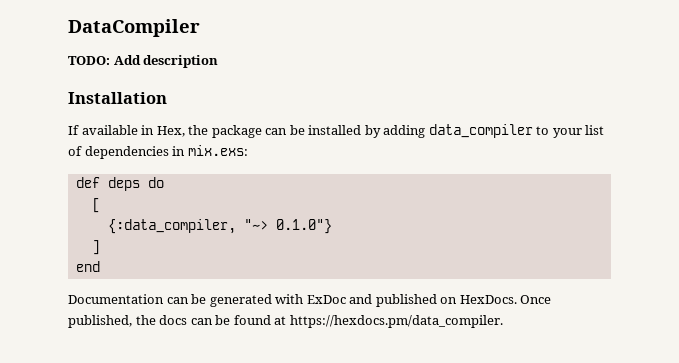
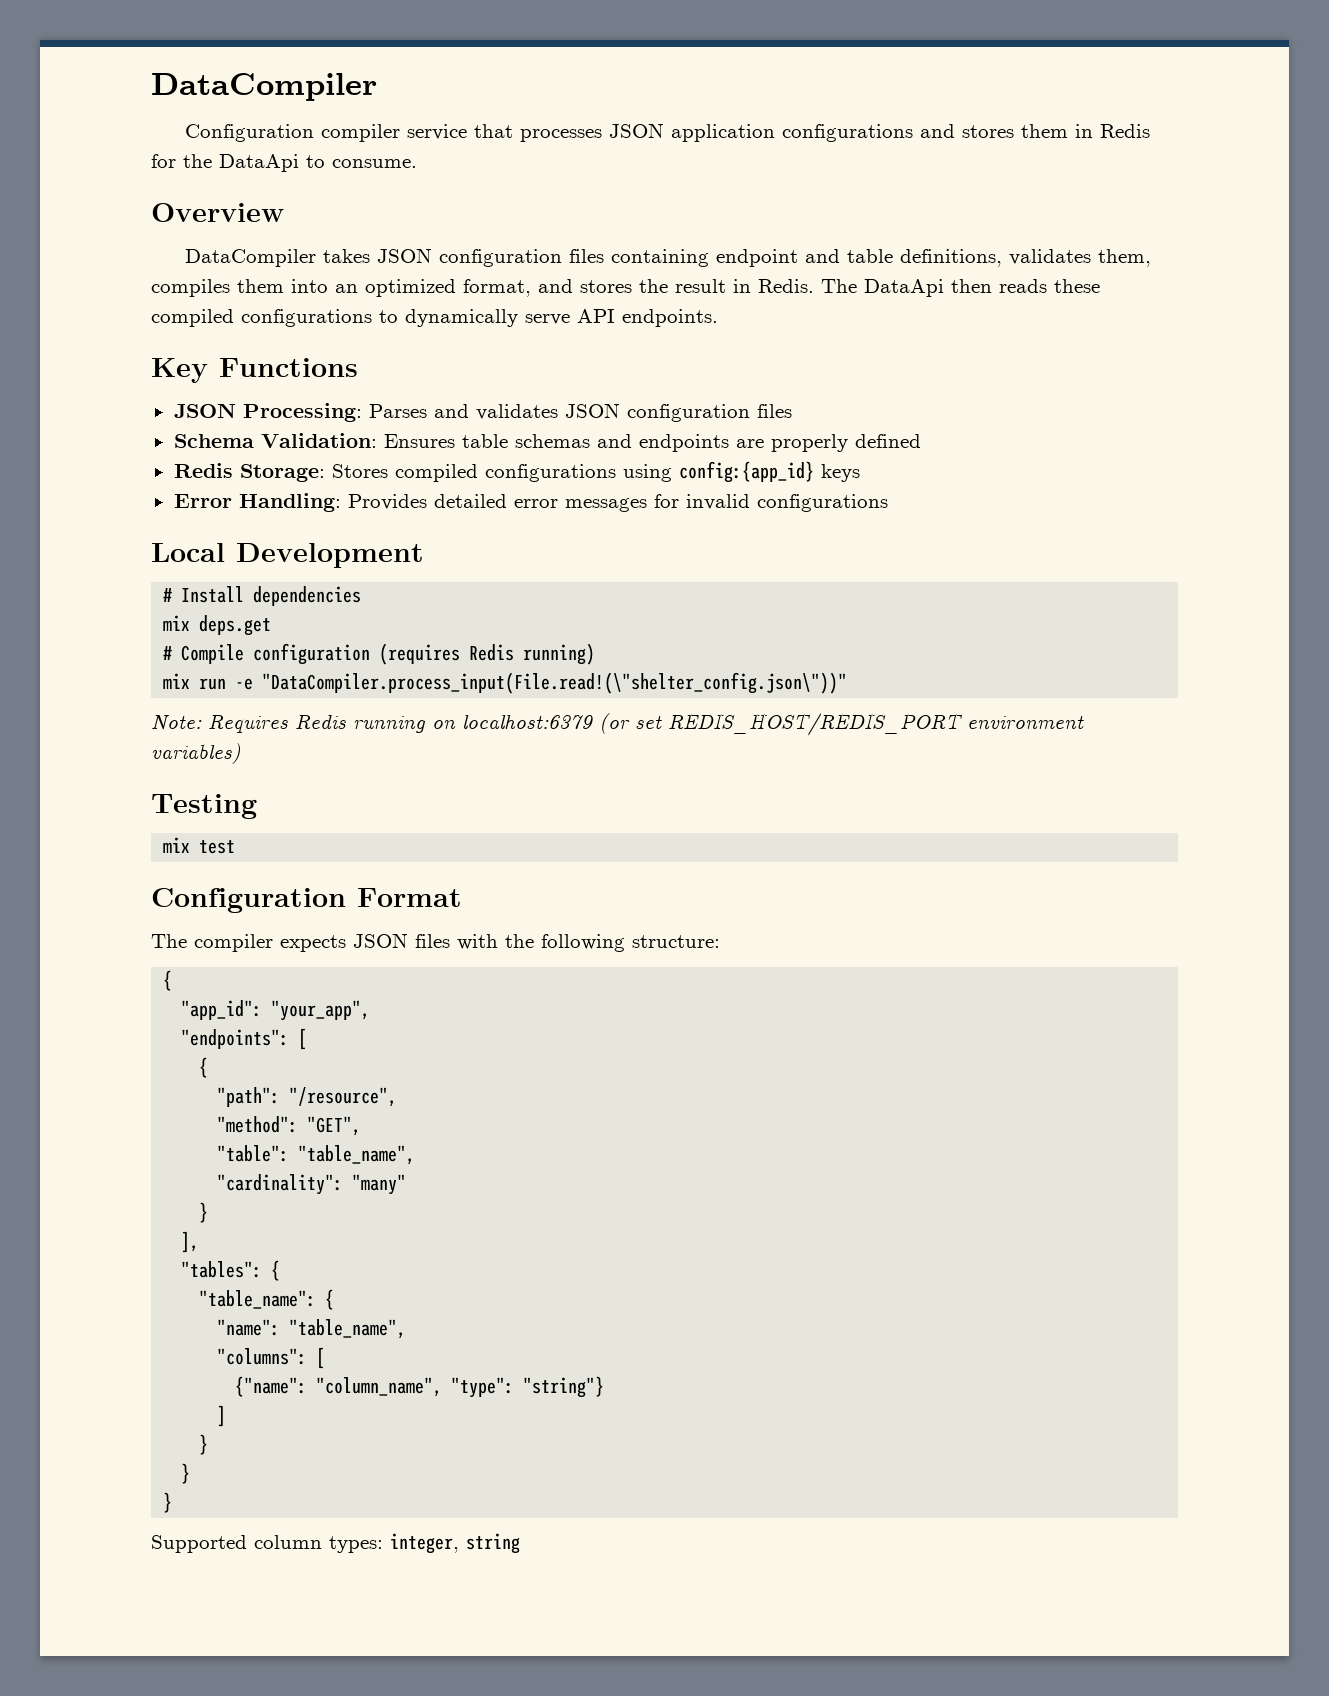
[68,55,219,68] [68,92,167,104] [68,124,605,138] [68,145,248,159] [75,177,164,191] [91,198,100,213] [107,219,332,234] [91,240,100,255] [75,261,100,272] [68,294,552,307] [68,315,503,328] TODO: Add description // Installation // If available in Hex, the package can be installed by adding data_compiler to your list of dependencies in mix.exs: // def deps do // [ // {:data_compiler, "~> 0.1.0"} // ] // end // Documentation can be generated with ExDoc and published on HexDocs. Once published, the docs can be found at https://hexdocs.pm/data_compiler. -> [185,123,1151,142] [151,154,417,172] [151,203,284,222] [185,248,1152,267] [151,279,1100,297] [151,309,718,327] [151,358,358,383] [173,403,792,422] [173,433,921,452] [173,461,860,483] [173,493,888,512] [151,543,424,568] [163,586,362,606] [163,615,272,636] [163,643,596,665] [163,672,848,694] [151,713,1084,736] [151,743,241,764] [151,794,257,819] [163,837,236,854] [151,888,462,913] [151,933,720,952] [163,970,173,991] [181,1000,371,1021] [181,1028,308,1050] [199,1057,209,1078] [217,1087,398,1107] [217,1116,362,1136] [217,1145,416,1165] [217,1174,407,1195] [199,1202,209,1223] [181,1231,200,1253] [181,1260,281,1281] [199,1289,335,1310] [217,1319,407,1339] [217,1347,326,1369] [235,1376,605,1398] [217,1405,227,1427] [199,1434,209,1455] [181,1463,191,1484] [163,1492,173,1513] [151,1533,520,1554] Configuration compiler service that processes JSON application configurations and stores them in Redis for the DataApi to consume. // Overview // DataCompiler takes JSON configuration files containing endpoint and table definitions, validates them, compiles them into an optimized format, and stores the result in Redis. The DataApi then reads these compiled configurations to dynamically serve API endpoints. // Key Functions // JSON Processing: Parses and validates JSON configuration files // Schema Validation: Ensures table schemas and endpoints are properly defined // Redis Storage: Stores compiled configurations using config:{app_id} keys // Error Handling: Provides detailed error messages for invalid configurations // Local Development // # Install dependencies // mix deps.get // # Compile configuration (requires Redis running) // mix run -e "DataCompiler.process_input(File.read!(\"shelter_config.json\"))" // Note: Requires Redis running on localhost:6379 (or set REDIS_HOST/REDIS_PORT environment variables) // Testing // mix test // Configuration Format // The compiler expects JSON files with the following structure: // { // "app_id": "your_app", // "endpoints": [ // { // "path": "/resource", // "method": "GET", // "table": "table_name", // "cardinality": "many" // } // ], // "tables": { // "table_name": { // "name": "table_name", // "columns": [ // {"name": "column_name", "type": "string"} // ] // } // } // } // Supported column types: integer, string

